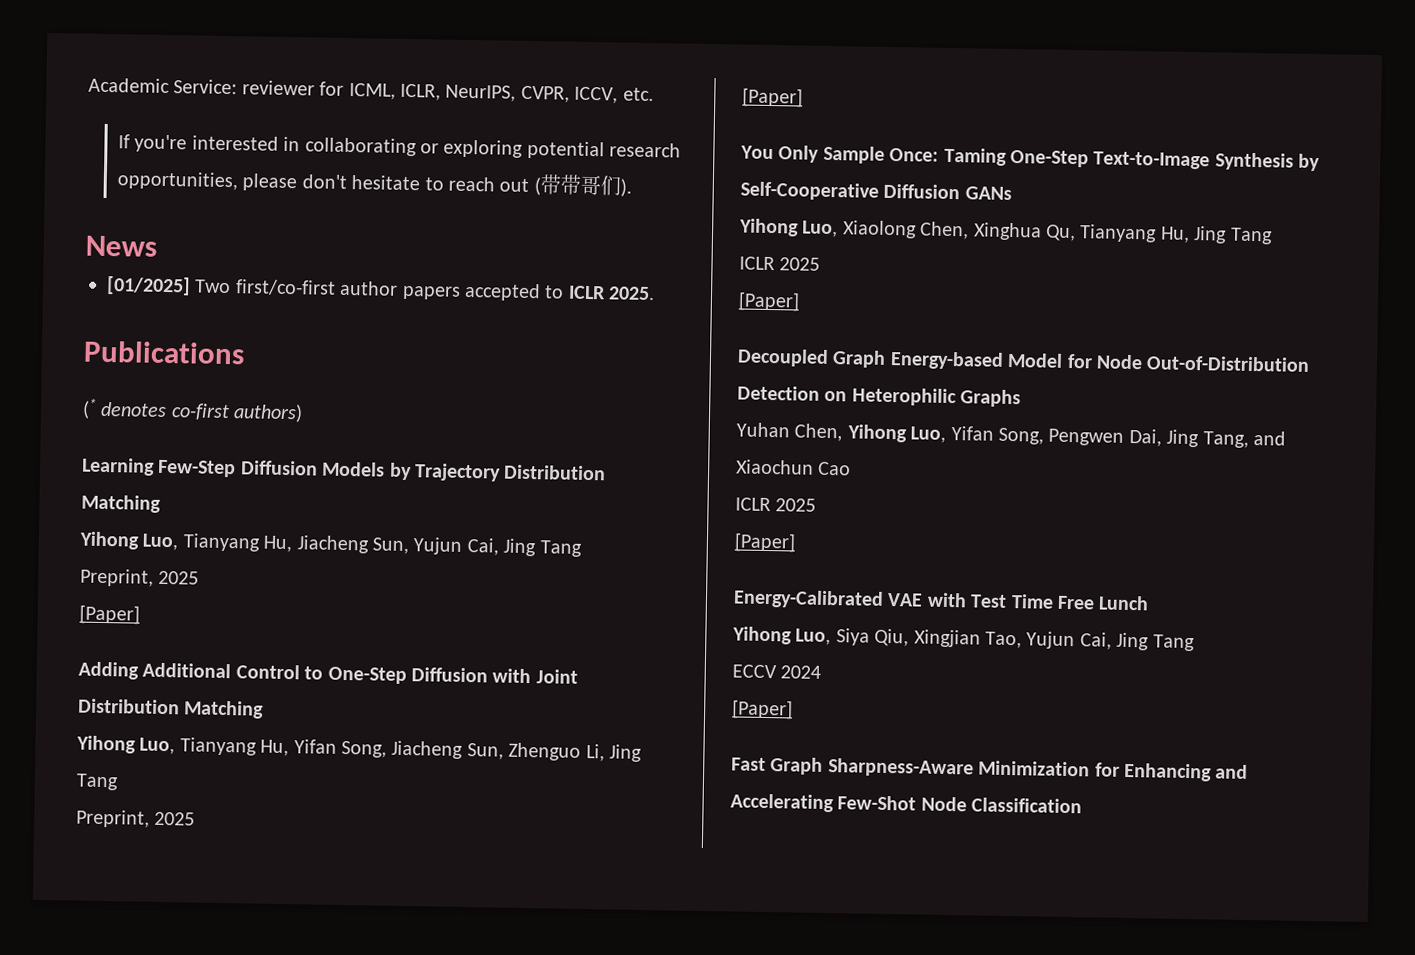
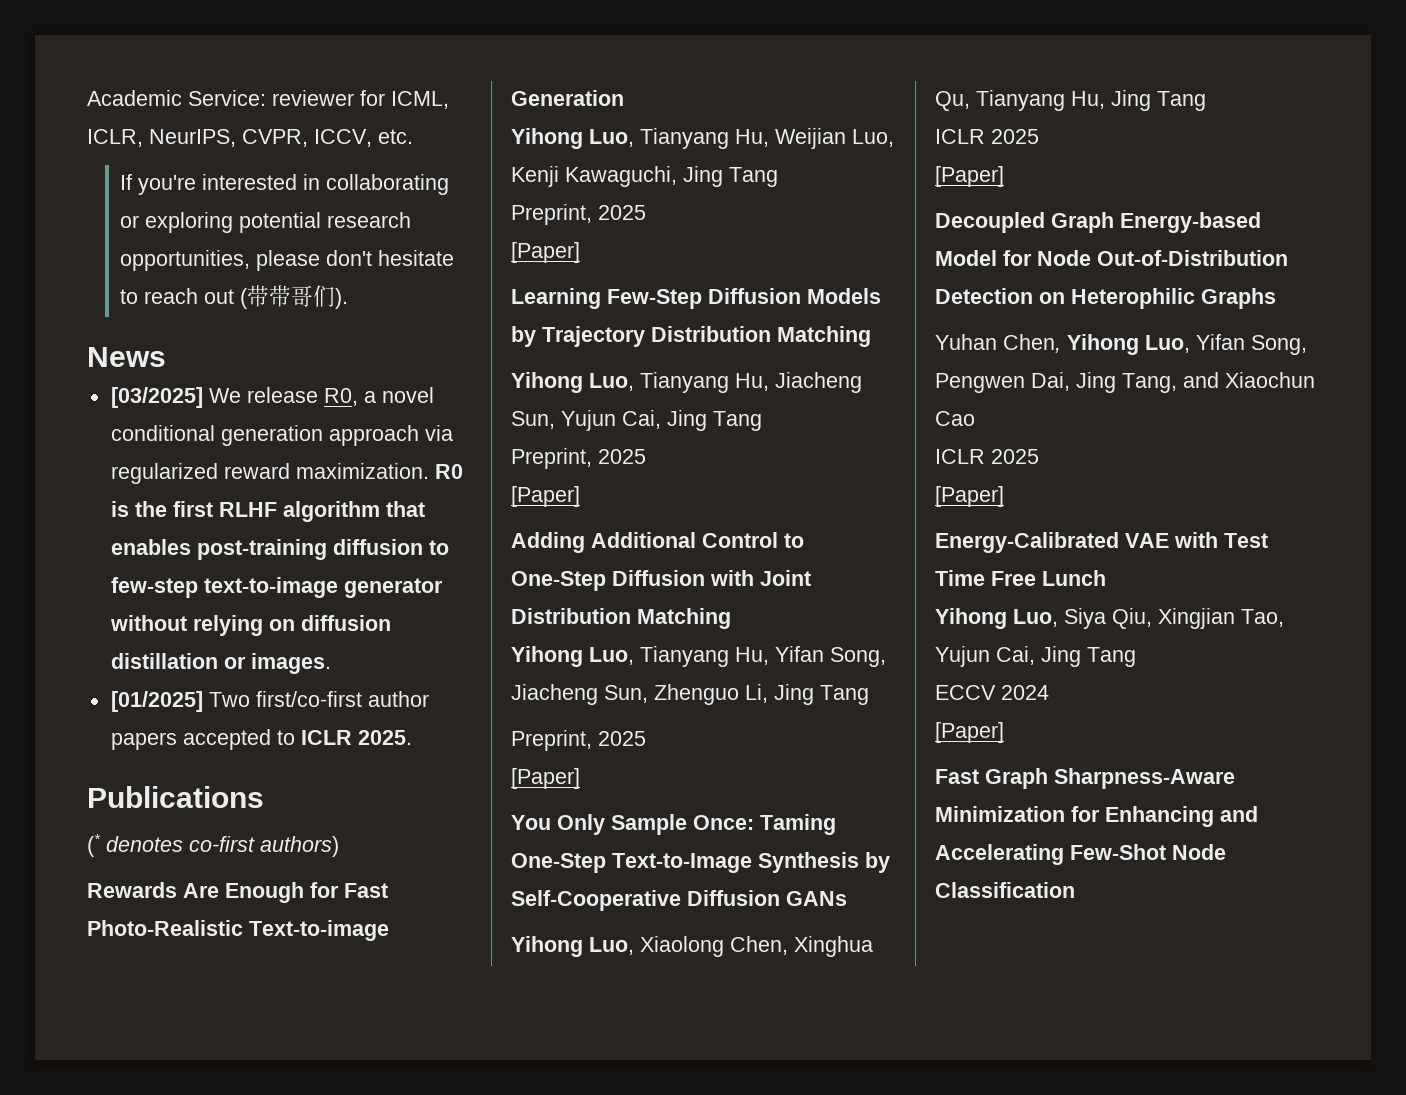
(157, 246) none -> [110,387,434,408] [110,425,453,446] [110,463,463,484] [110,501,425,522] [110,539,449,560] [110,577,443,598] [109,615,391,636] [110,653,331,674] // [03/2025] We release R0, a novel conditional generation approach via regularized reward maximization. R0 is the first RLHF algorithm that enables post-training diffusion to few-step text-to-image generator without relying on diffusion distillation or images.
(304, 413) none -> [87,882,388,903] [87,920,389,941] [511,90,624,106] [511,128,894,149] [511,166,778,187] [511,204,646,225] [511,242,580,263] // Rewards Are Enough for Fast Photo-Realistic Text-to-image Generation // Yihong Luo, Tianyang Hu, Weijian Luo, Kenji Kawaguchi, Jing Tang // Preprint, 2025 // [Paper]

